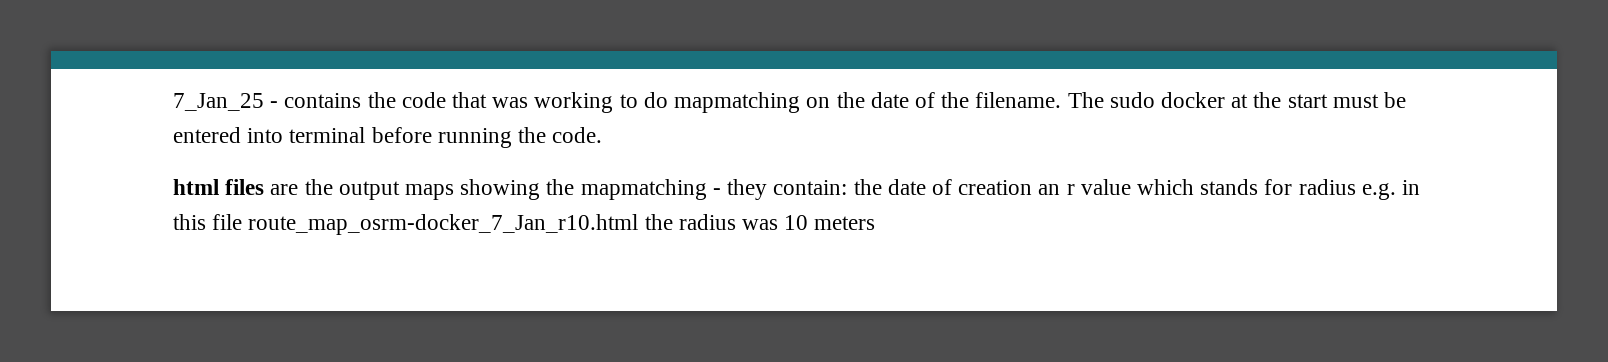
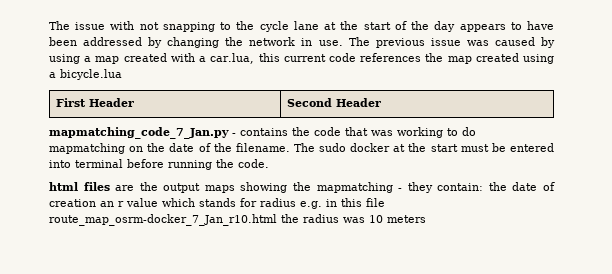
[173,93,264,111] 7_Jan_25 -> [49,21,555,32] [49,37,556,48] [49,53,554,64] [49,69,122,80] [55,98,134,107] [286,98,381,107] [49,127,229,139] The issue with not snapping to the cycle lane at the start of the day appears to have been addressed by changing the network in use. The previous issue was caused by using a map created with a car.lua, this current code references the map created using a bicycle.lua // First Header | Second Header // mapmatching_code_7_Jan.py

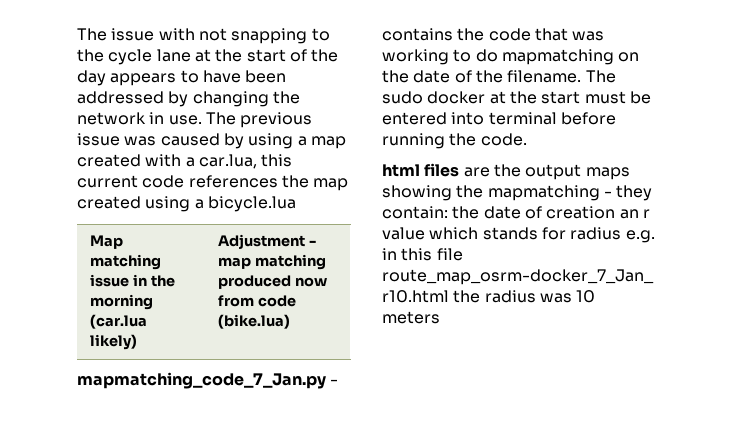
[55,98,134,107] [286,98,381,107] First Header | Second Header -> [89,235,123,249] [89,254,161,270] [89,274,175,287] [89,294,153,310] [89,314,147,329] [89,334,137,350] [217,234,316,249] [217,254,326,270] [217,275,327,289] [217,295,296,307] [217,314,290,329] Map matching issue in the morning (car.lua likely) | Adjustment - map matching produced now from code (bike.lua)

